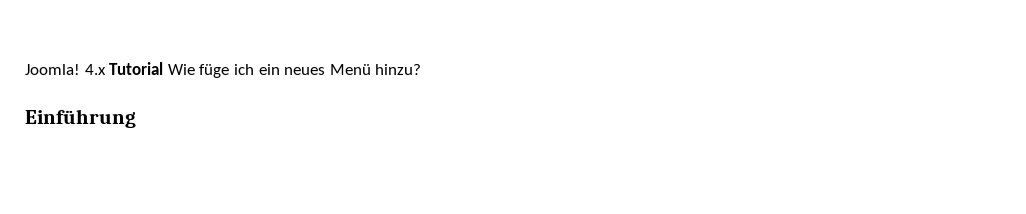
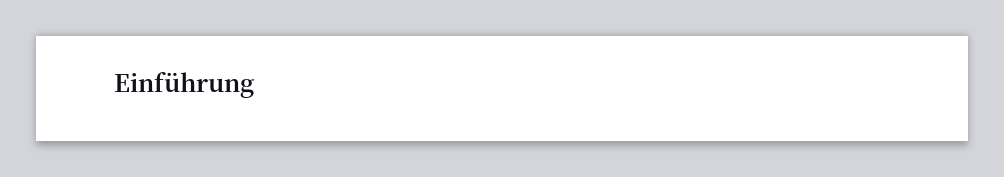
[25,62,422,78] Joomla! 4.x Tutorial Wie füge ich ein neues Menü hinzu? // -> (114, 84) none

